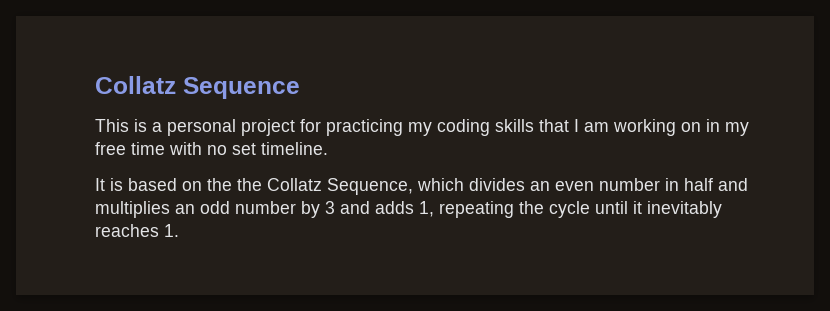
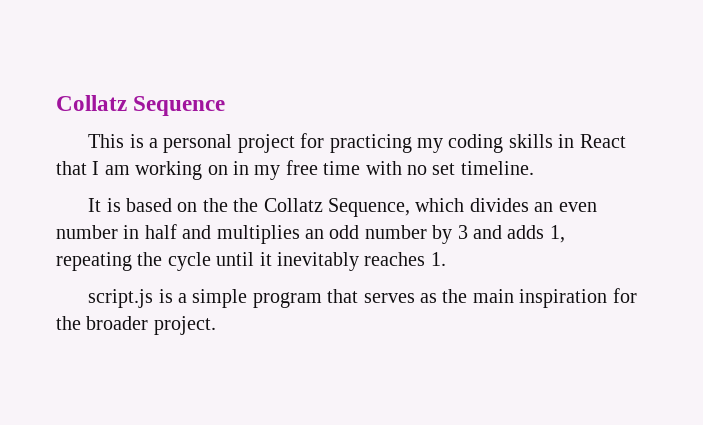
(534, 125) none -> [558,134,626,148] in React
(179, 230) none -> [88,288,637,308] [56,316,216,335] // script.js is a simple program that serves as the main inspiration for the broader project.

